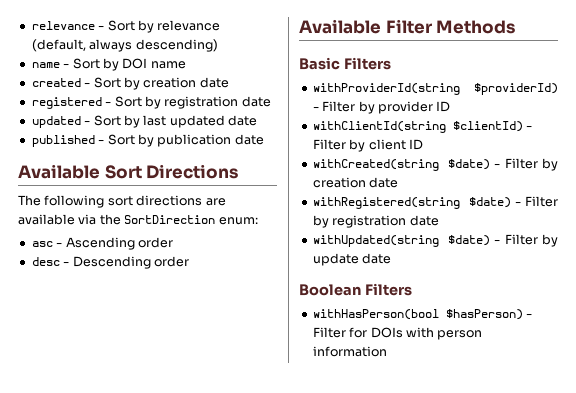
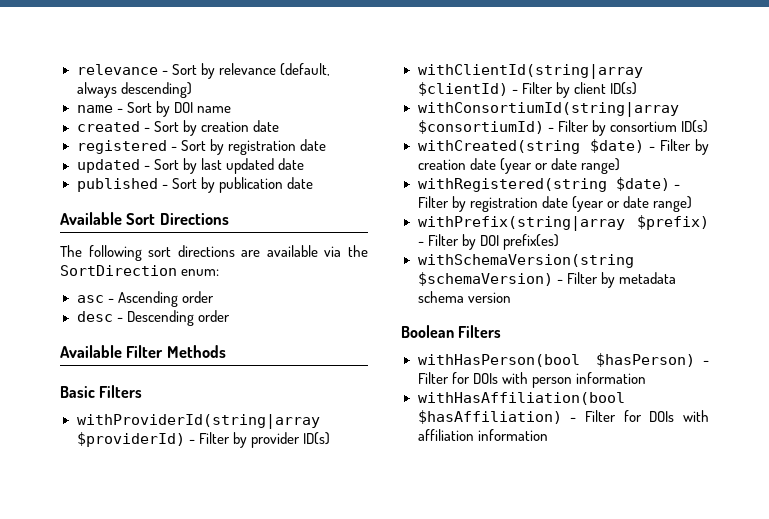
[312,83,460,95] withProviderId(string -> [76,414,320,429] withProviderId(string|array
[436,101,451,112] [312,121,446,133] ID // withClientId(string -> [302,432,330,445] [417,64,643,79] ID(s) // withClientId(string|array
[408,139,423,150] ID -> [609,82,637,95] [417,102,679,117] [417,120,708,136] ID(s) // withConsortiumId(string|array $consortiumId) - Filter by consortium ID(s)
(399, 182) none -> [499,158,620,174] (year or date range)
[312,234,558,247] [312,253,392,266] // withUpdated(string $date) - Filter by update date -> [571,196,692,212] [417,215,709,231] [417,234,559,250] [417,254,634,268] [417,272,676,288] [417,291,511,303] (year or date range) // withPrefix(string|array $prefix) - Filter by DOI prefix(es) // withSchemaVersion(string $schemaVersion) - Filter by metadata schema version
(387, 351) none -> [417,392,625,405] [417,410,709,424] [417,429,548,441] // withHasAffiliation(bool $hasAffiliation) - Filter for DOIs with affiliation information

